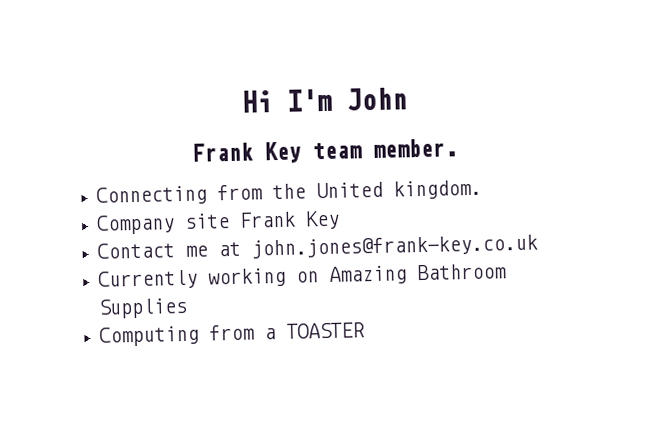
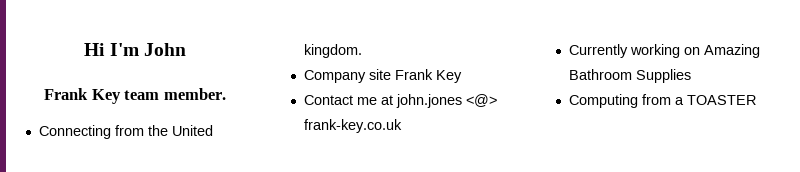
[251,234,539,259] john.jones@frank-key.co.uk -> [395,94,497,108] [303,119,402,133] john.jones <@> frank-key.co.uk

